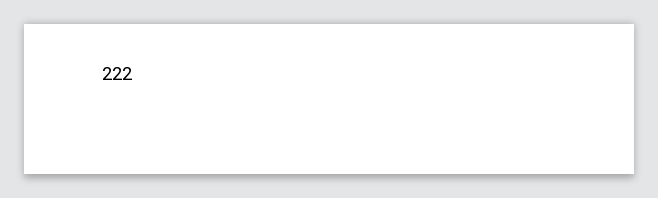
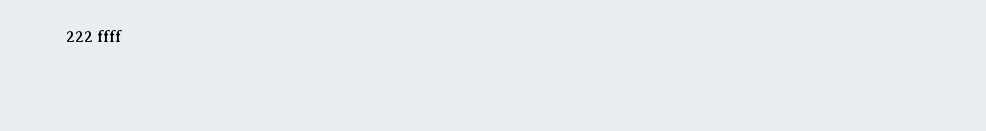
(132, 73) none -> [97,30,123,42] ffff

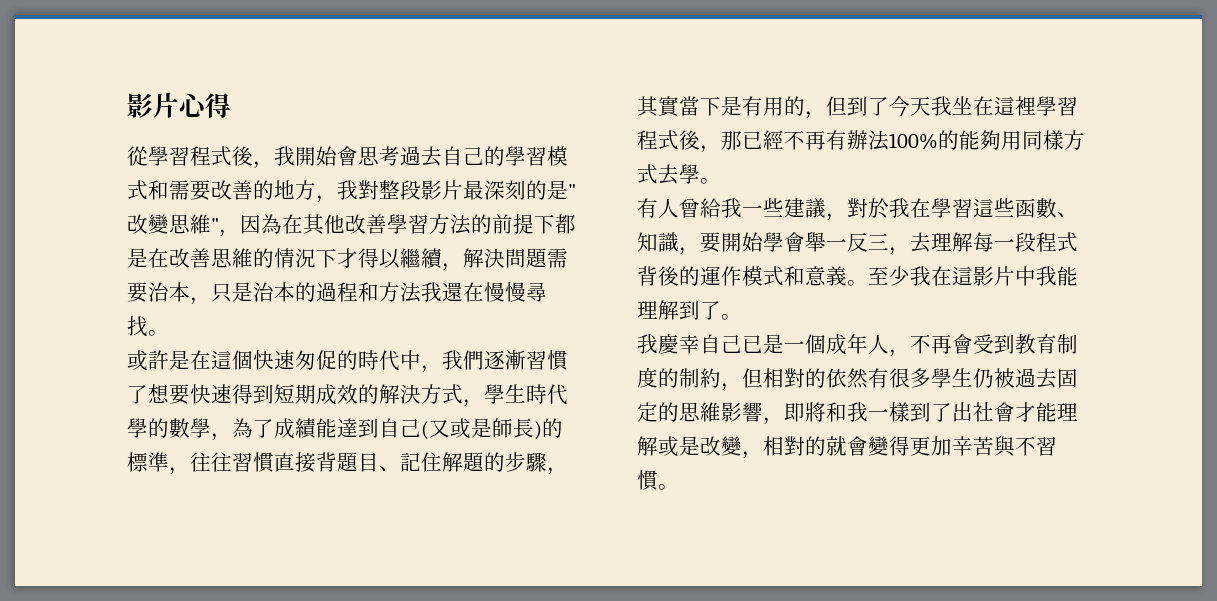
[66,30,123,42] 222 ffff -> [127,93,231,118] [127,146,568,169] [127,180,576,203] [127,214,576,237] [127,248,568,271] [127,282,547,305] [127,316,169,337] [127,350,569,373] [127,384,568,407] [127,418,563,441] [127,452,568,475] [637,96,1078,119] [637,130,1085,153] [637,164,721,185] [637,198,1078,221] [637,231,1078,255] [637,266,1078,286] [637,300,742,320] [637,334,1078,357] [637,367,1078,391] [637,402,1078,425] [637,435,1057,459] [637,470,679,491] 影片心得 // 從學習程式後，我開始會思考過去自己的學習模式和需要改善的地方，我對整段影片最深刻的是"改變思維"，因為在其他改善學習方法的前提下都是在改善思維的情況下才得以繼續，解決問題需要治本，只是治本的過程和方法我還在慢慢尋找。 // 或許是在這個快速匆促的時代中，我們逐漸習慣了想要快速得到短期成效的解決方式，學生時代學的數學，為了成績能達到自己(又或是師長)的標準，往往習慣直接背題目、記住解題的步驟，其實當下是有用的，但到了今天我坐在這裡學習程式後，那已經不再有辦法100%的能夠用同樣方式去學。 // 有人曾給我一些建議，對於我在學習這些函數、知識，要開始學會舉一反三，去理解每一段程式背後的運作模式和意義。至少我在這影片中我能理解到了。 // 我慶幸自己已是一個成年人，不再會受到教育制度的制約，但相對的依然有很多學生仍被過去固定的思維影響，即將和我一樣到了出社會才能理解或是改變，相對的就會變得更加辛苦與不習慣。

